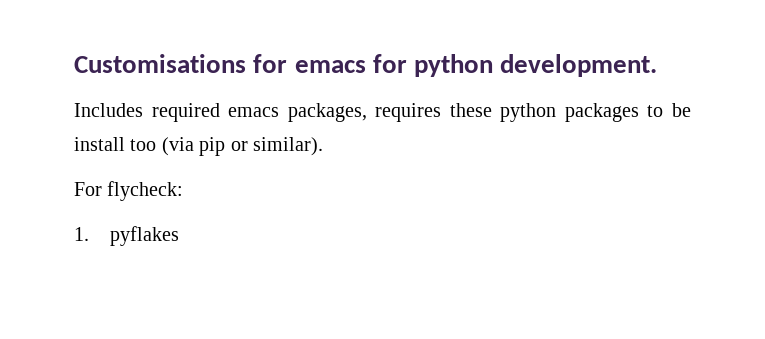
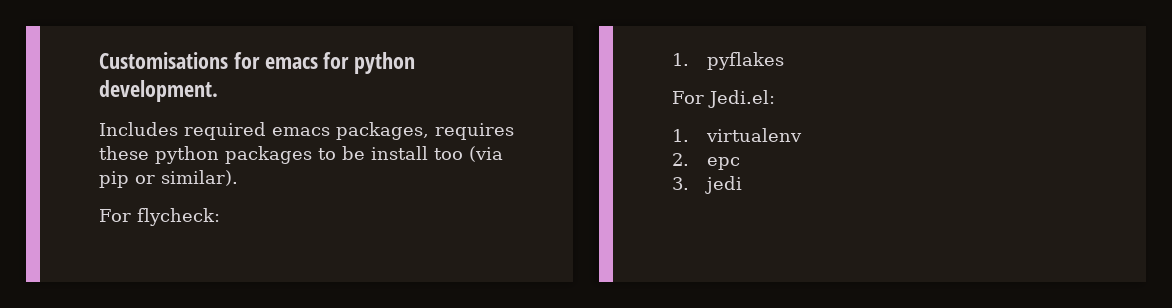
(179, 236) none -> [672,90,775,108] [672,128,803,142] [672,153,741,170] [672,176,743,194] // For Jedi.el: // 1. virtualenv // 2. epc // 3. jedi

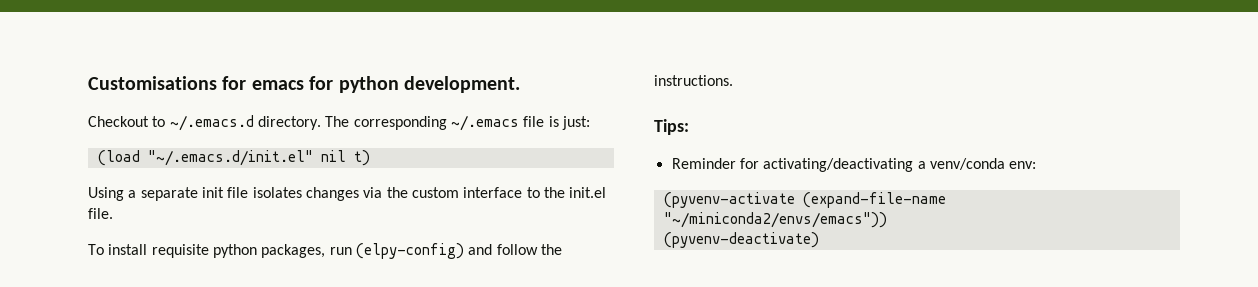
[99,122,514,140] [99,146,503,164] [99,170,238,188] [99,208,220,226] [672,52,785,70] [672,90,775,108] [672,128,803,142] [672,153,741,170] [672,176,743,194] Includes required emacs packages, requires these python packages to be install too (via pip or similar). // For flycheck: // 1. pyflakes // For Jedi.el: // 1. virtualenv // 2. epc // 3. jedi -> [88,115,590,131] [97,150,370,166] [88,187,607,201] [88,208,113,219] [88,243,562,259] [654,75,733,86] [654,119,689,135] [671,158,1037,172] [663,192,946,208] [663,212,887,228] [663,232,819,248] Checkout to ~/.emacs.d directory. The corresponding ~/.emacs file is just: // (load "~/.emacs.d/init.el" nil t) // Using a separate init file isolates changes via the custom interface to the init.el file. // To install requisite python packages, run (elpy-config) and follow the instructions. // Tips: // Reminder for activating/deactivating a venv/conda env: // (pyvenv-activate (expand-file-name "~/miniconda2/envs/emacs")) // (pyvenv-deactivate)

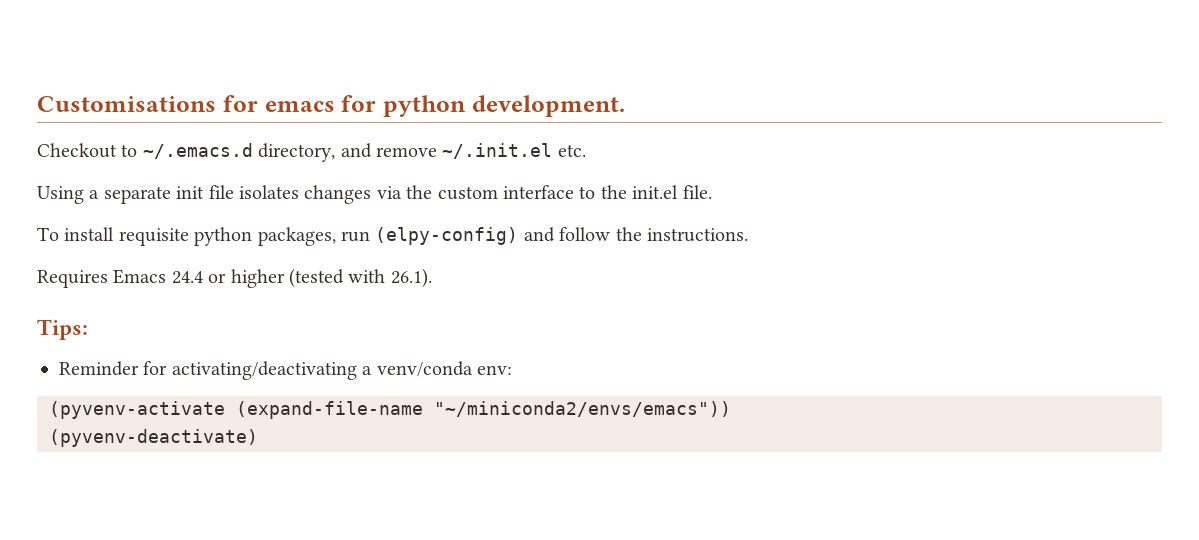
[257,115,590,131] [97,150,370,166] directory. The corresponding ~/.emacs file is just: // (load "~/.emacs.d/init.el" nil t) -> [258,143,586,162] directory, and remove ~/.init.el etc.
(733, 80) none -> [37,268,432,288] // Requires Emacs 24.4 or higher (tested with 26.1).

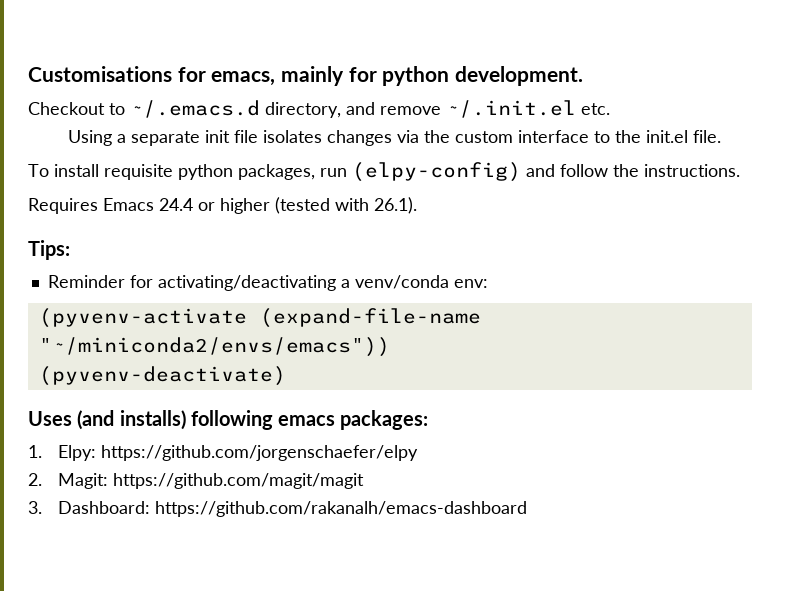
[264,101,335,112] emacs -> [211,66,345,86] emacs, mainly
(258, 438) none -> [28,410,429,430] [28,445,419,461] [28,473,365,489] [28,501,528,517] // Uses (and installs) following emacs packages: // 1. Elpy: https://github.com/jorgenschaefer/elpy // 2. Magit: https://github.com/magit/magit // 3. Dashboard: https://github.com/rakanalh/emacs-dashboard

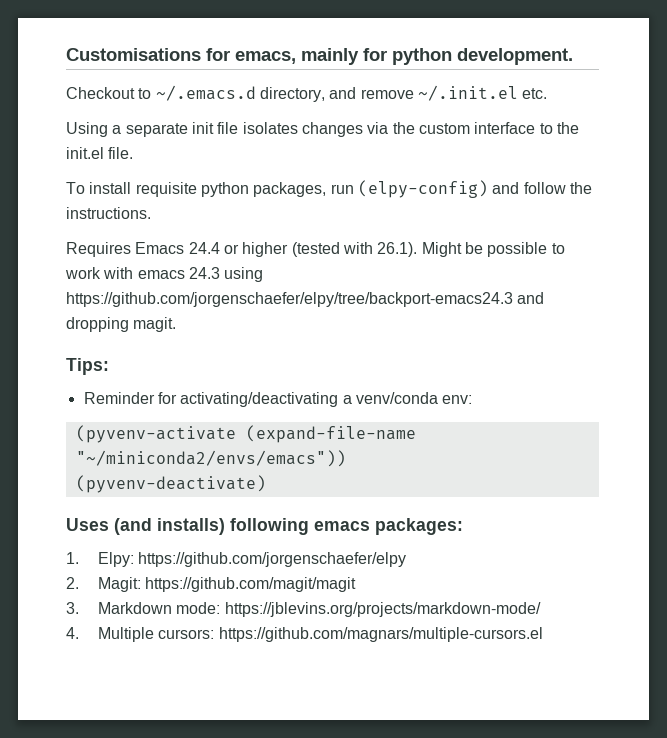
(417, 205) none -> [421,242,565,257] [65,267,264,282] [66,292,545,307] [66,317,177,332] Might be possible to work with emacs 24.3 using https://github.com/jorgenschaefer/elpy/tree/backport-emacs24.3 and dropping magit.
[58,501,528,517] Dashboard: https://github.com/rakanalh/emacs-dashboard -> [97,602,541,617] [66,627,543,642] Markdown mode: https://jblevins.org/projects/markdown-mode/ // 4. Multiple cursors: https://github.com/magnars/multiple-cursors.el

